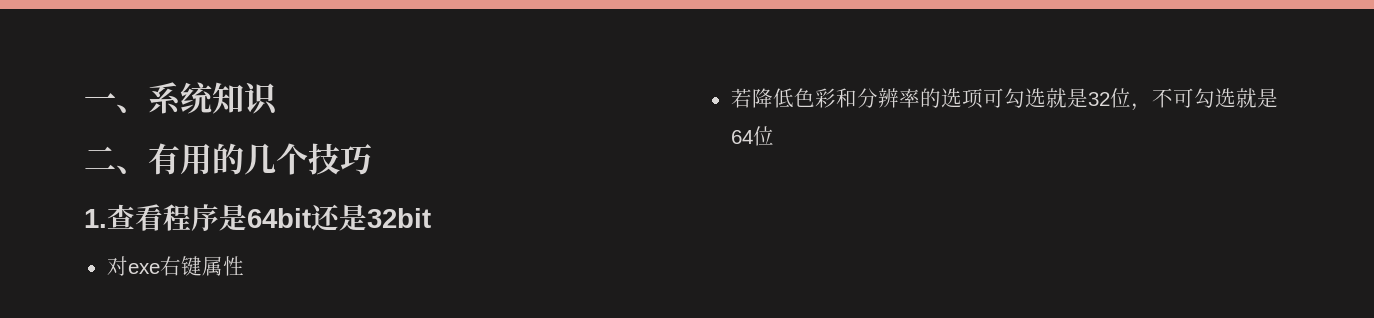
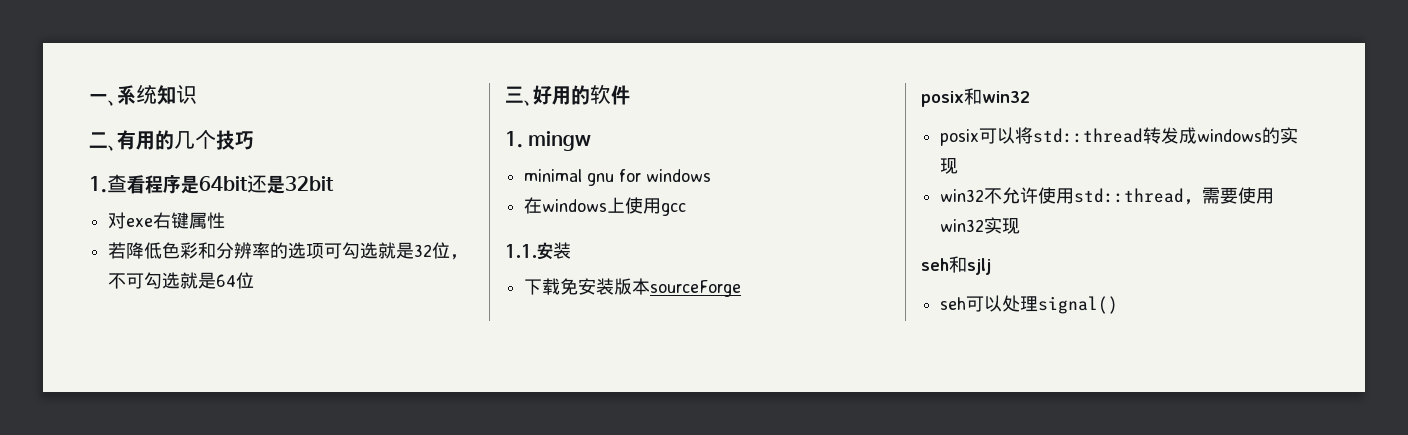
(774, 136) none -> [505,84,630,106] [505,131,592,151] [524,169,712,186] [524,197,687,216] [505,242,571,260] [524,278,742,297] [921,88,1030,107] [940,127,1299,146] [940,158,959,174] [940,187,1275,205] [940,217,1021,234] [921,256,991,275] [940,295,1119,314] // 三、好用的软件 // 1. mingw // minimal gnu for windows // 在windows上使用gcc // 1.1.安装 // 下载免安装版本sourceForge // posix和win32 // posix可以将std::thread转发成windows的实现 // win32不允许使用std::thread，需要使用win32实现 // seh和sjlj // seh可以处理signal()

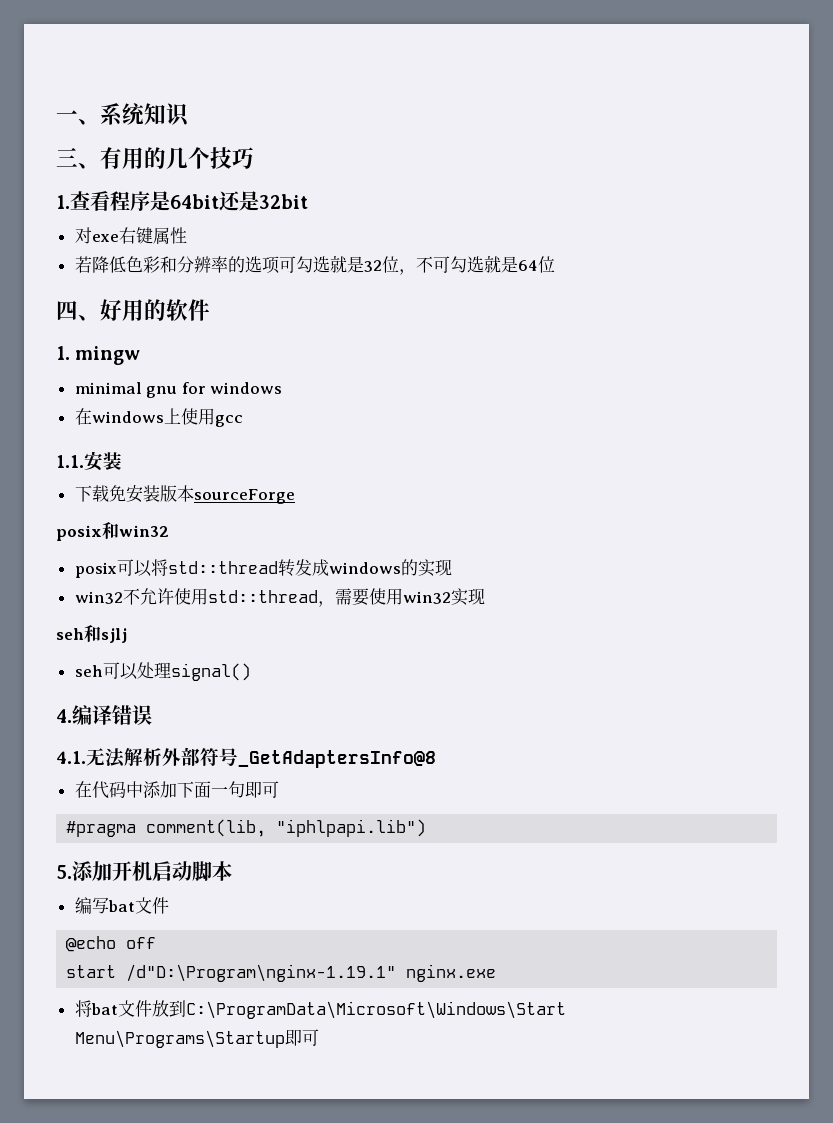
[89,132,108,148] 二 -> [56,147,78,167] 三
[505,86,524,103] 三 -> [56,300,78,320] 四
(1119, 305) none -> [56,705,152,725] [56,747,436,768] [74,781,279,799] [66,819,427,837] [56,861,232,881] [74,897,169,914] [66,936,157,952] [66,964,497,982] [74,1000,566,1019] [74,1029,319,1048] // 4.编译错误 // 4.1.无法解析外部符号_GetAdaptersInfo@8 // 在代码中添加下面一句即可 // #pragma comment(lib, "iphlpapi.lib") // 5.添加开机启动脚本 // 编写bat文件 // @echo off // start /d"D:\Program\nginx-1.19.1" nginx.exe // 将bat文件放到C:\ProgramData\Microsoft\Windows\Start Menu\Programs\Startup即可

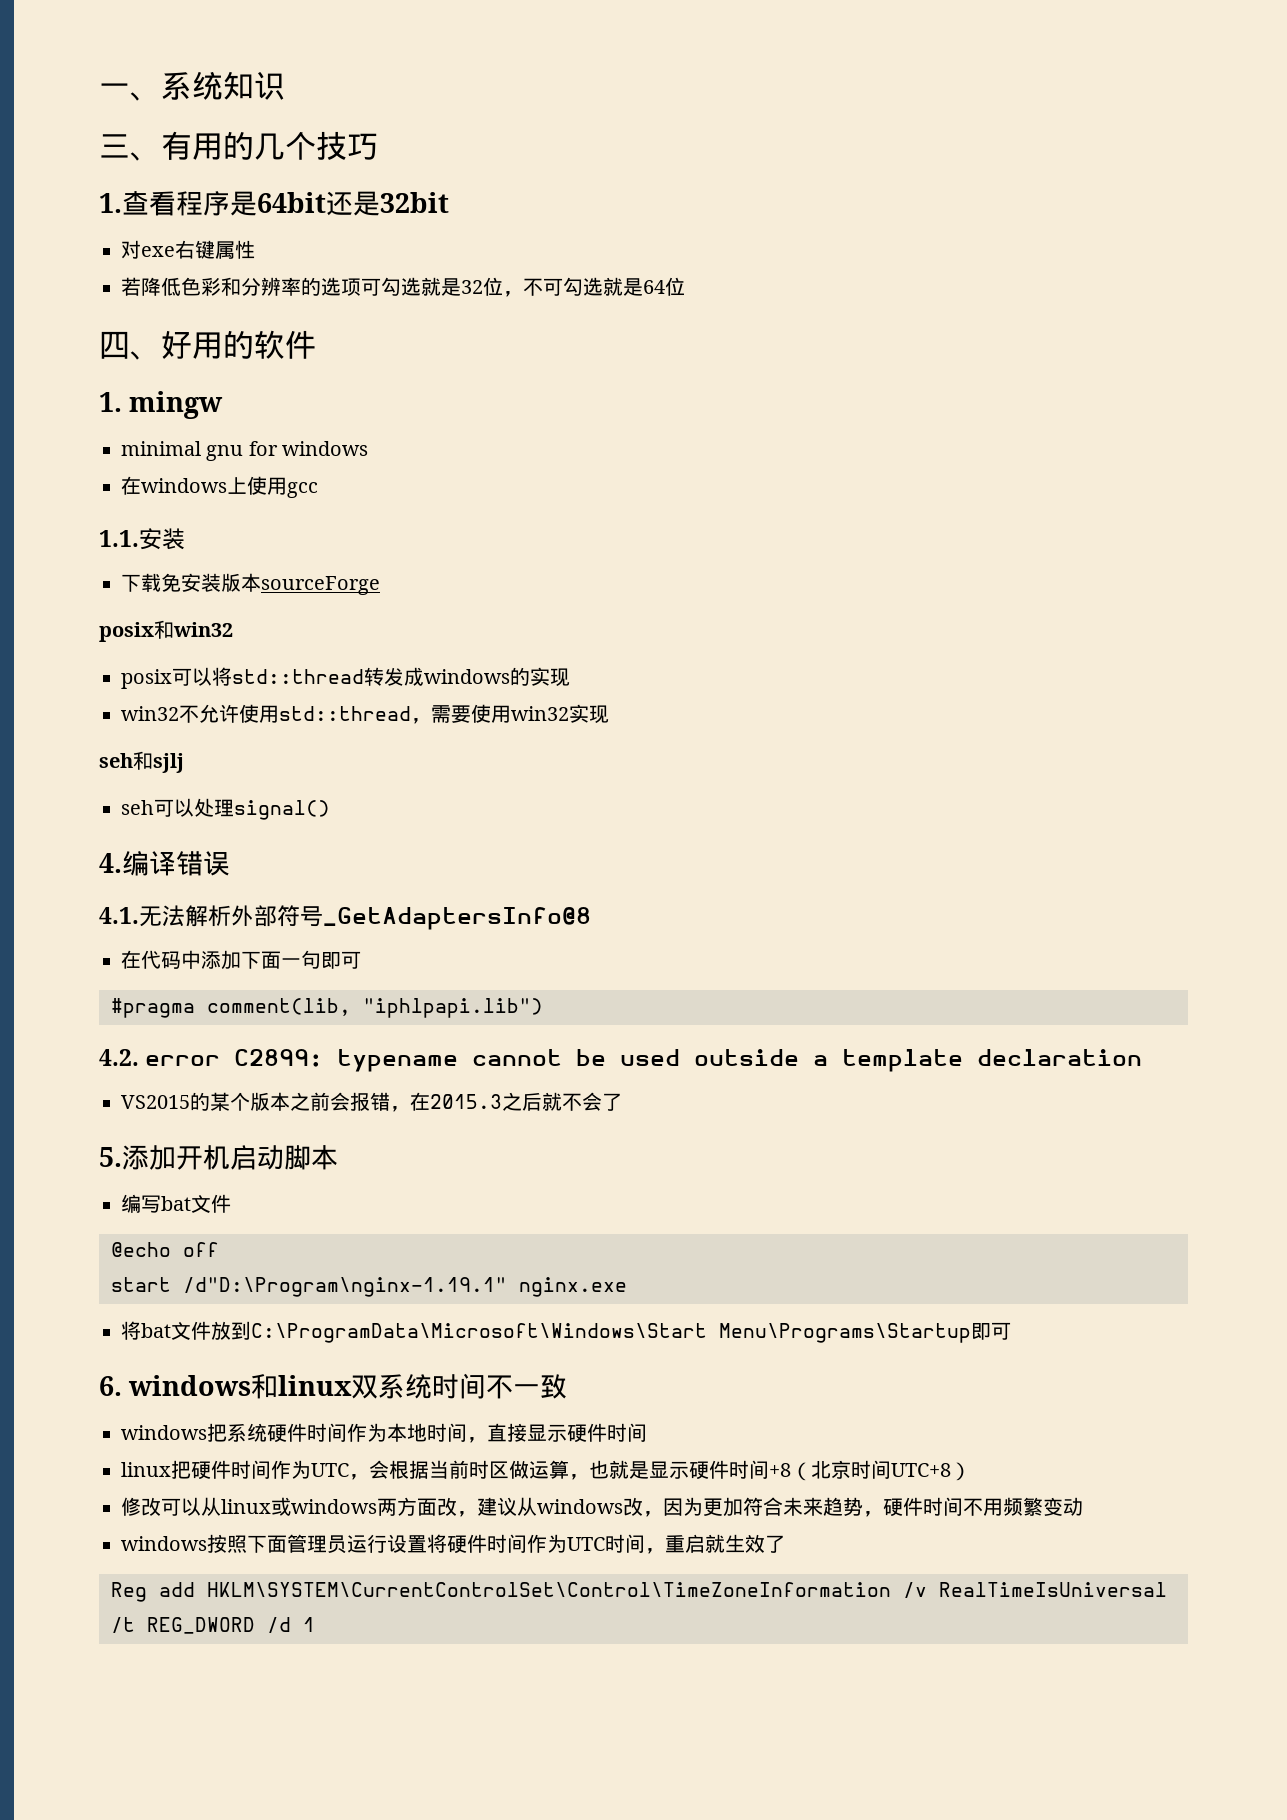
(427, 828) none -> [99,1049,1143,1072] [121,1092,622,1112] // 4.2. error C2899: typename cannot be used outside a template declaration // VS2015的某个版本之前会报错，在2015.3之后就不会了
(319, 1037) none -> [99,1373,568,1399] [121,1423,647,1443] [121,1460,971,1481] [121,1497,1083,1517] [121,1534,785,1554] [111,1582,1167,1602] [111,1617,315,1634] // 6. windows和linux双系统时间不一致 // windows把系统硬件时间作为本地时间，直接显示硬件时间 // linux把硬件时间作为UTC，会根据当前时区做运算，也就是显示硬件时间+8（北京时间UTC+8） // 修改可以从linux或windows两方面改，建议从windows改，因为更加符合未来趋势，硬件时间不用频繁变动 // windows按照下面管理员运行设置将硬件时间作为UTC时间，重启就生效了 // Reg add HKLM\SYSTEM\CurrentControlSet\Control\TimeZoneInformation /v RealTimeIsUniversal /t REG_DWORD /d 1

